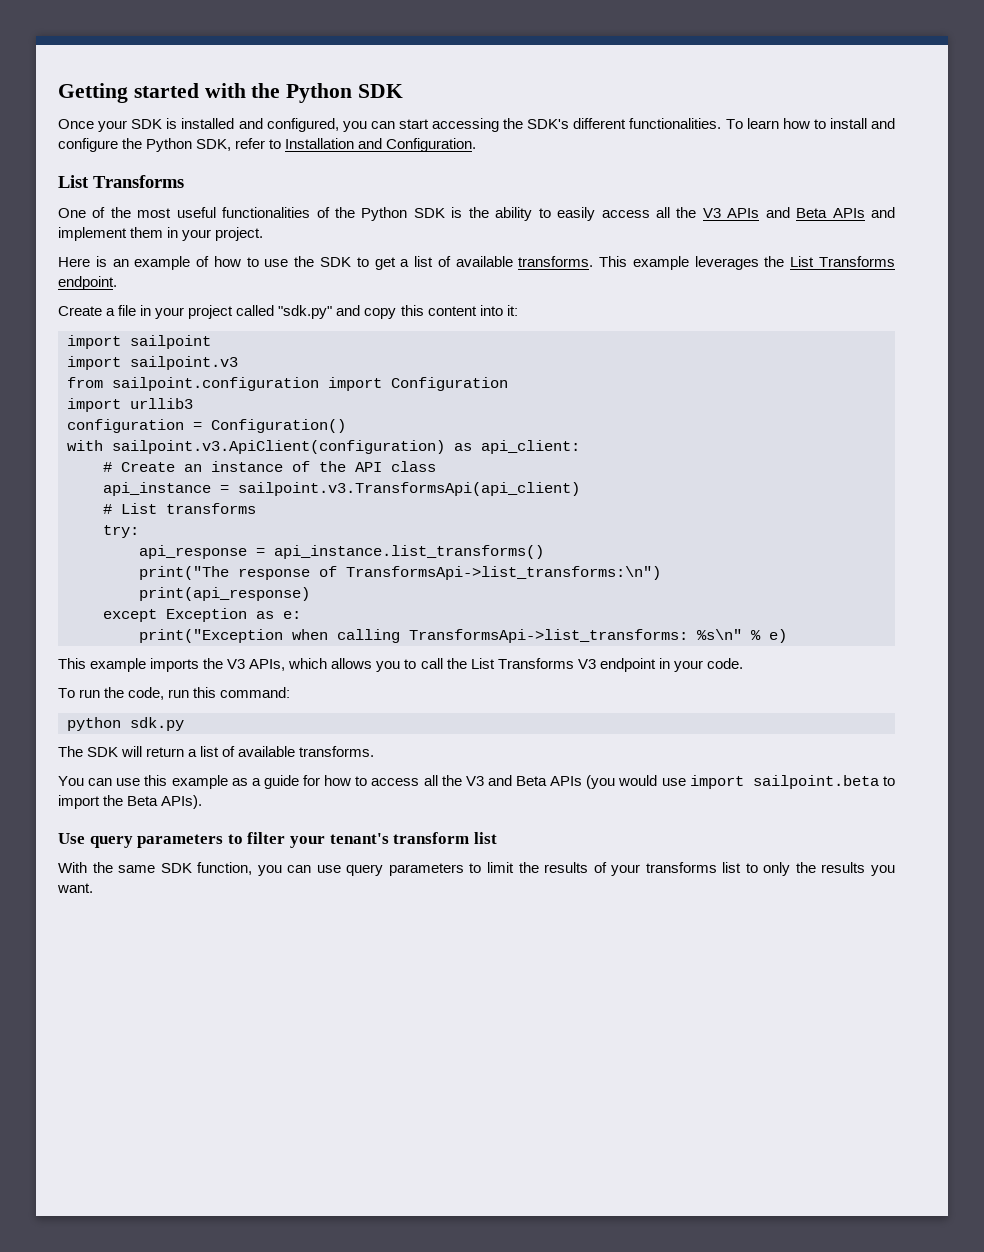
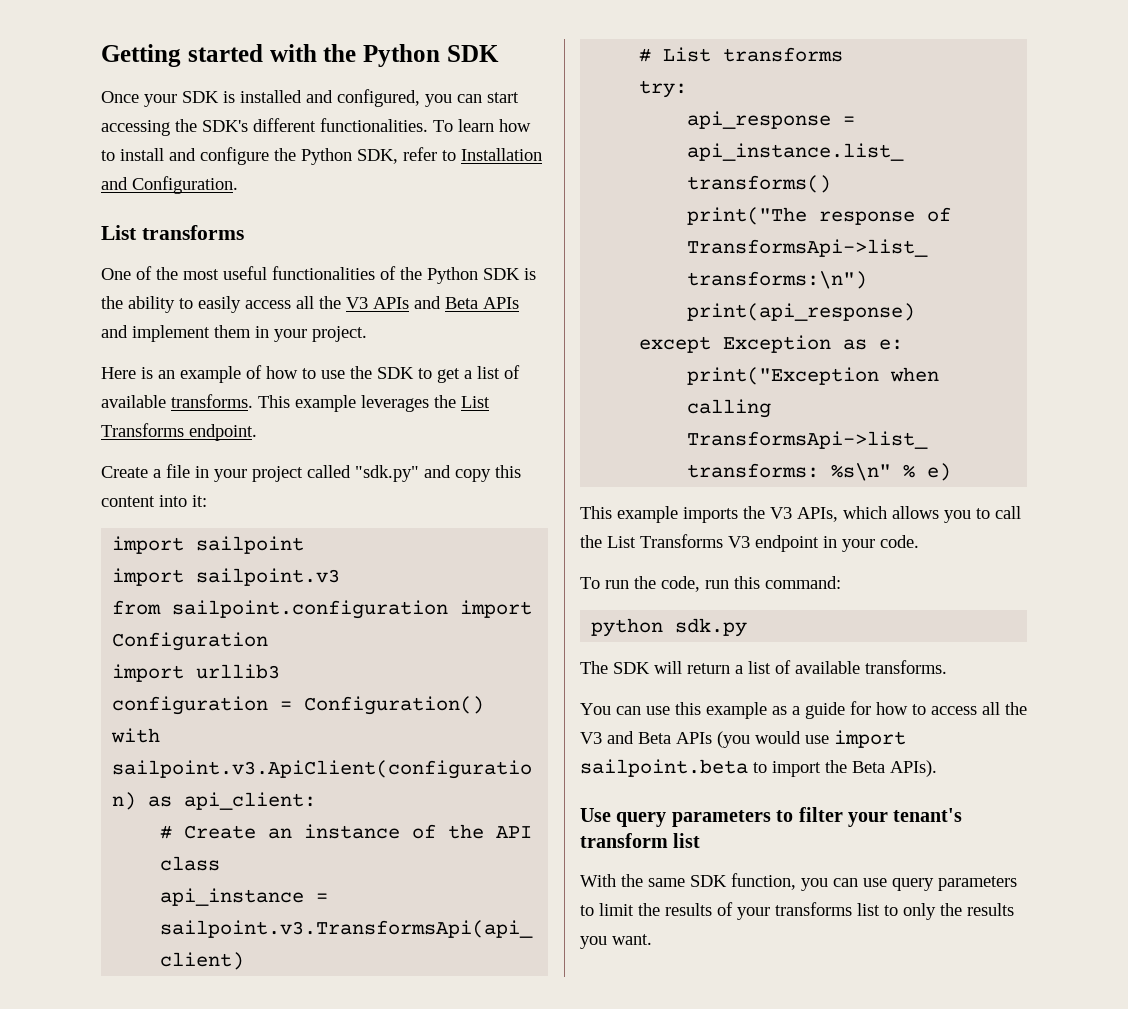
[93,175,184,188] Transforms -> [141,225,244,240] transforms

